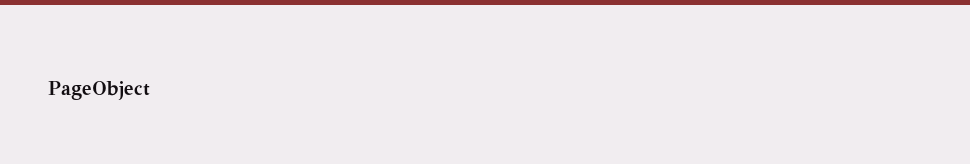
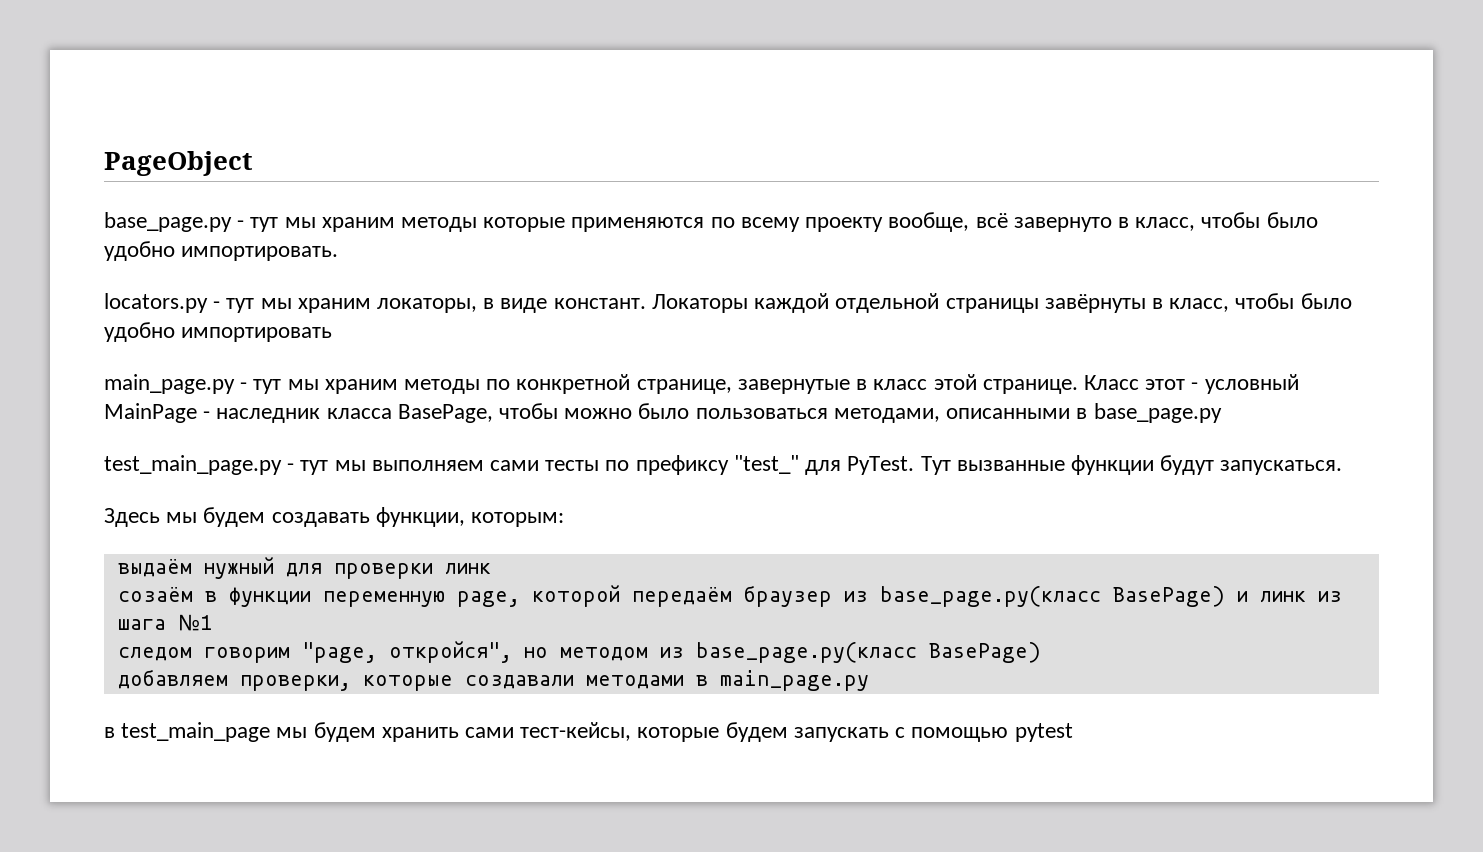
(150, 90) none -> [104,212,1318,232] [104,241,339,261] [104,293,1352,313] [104,322,333,342] [104,374,1299,394] [104,403,1222,423] [104,455,1343,475] [104,507,565,527] [117,557,491,579] [117,585,1342,607] [117,614,212,631] [117,641,1041,663] [117,669,869,691] [104,722,1073,742] // base_page.py - тут мы храним методы которые применяются по всему проекту вообще, всё завернуто в класс, чтобы было удобно импортировать. // locators.py - тут мы храним локаторы, в виде констант. Локаторы каждой отдельной страницы завёрнуты в класс, чтобы было удобно импортировать // main_page.py - тут мы храним методы по конкретной странице, завернутые в класс этой странице. Класс этот - условный MainPage - наследник класса BasePage, чтобы можно было пользоваться методами, описанными в base_page.py // test_main_page.py - тут мы выполняем сами тесты по префиксу "test_" для PyTest. Тут вызванные функции будут запускаться. // Здесь мы будем создавать функции, которым: // выдаём нужный для проверки линк // созаём в функции переменную page, которой передаём браузер из base_page.py(класс BasePage) и линк из шага №1 // следом говорим "page, откройся", но методом из base_page.py(класс BasePage) // добавляем проверки, которые создавали методами в main_page.py // в test_main_page мы будем хранить сами тест-кейсы, которые будем запускать с помощью pytest

